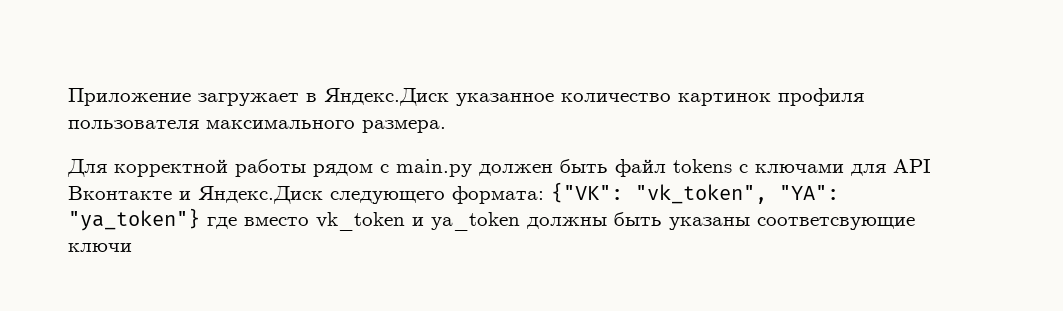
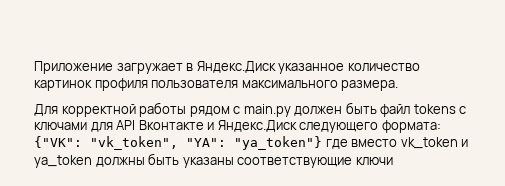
[757,217,915,230] соответсвующие -> [237,157,353,168] соответствующие

